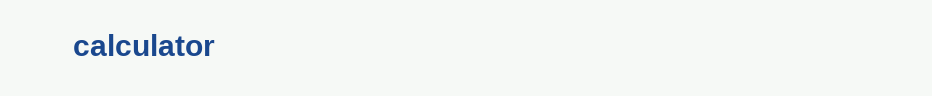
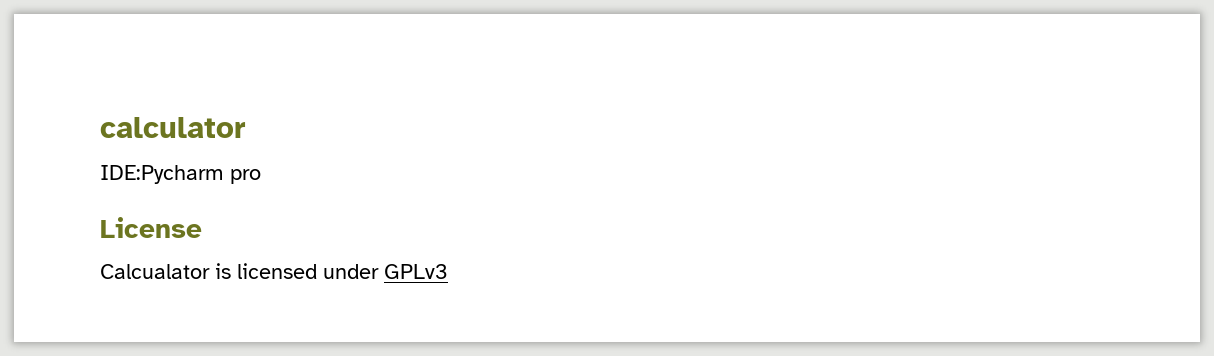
(215, 45) none -> [100,165,261,184] [100,217,202,238] [100,263,448,279] // IDE:Pycharm pro // License // Calcualator is licensed under GPLv3

